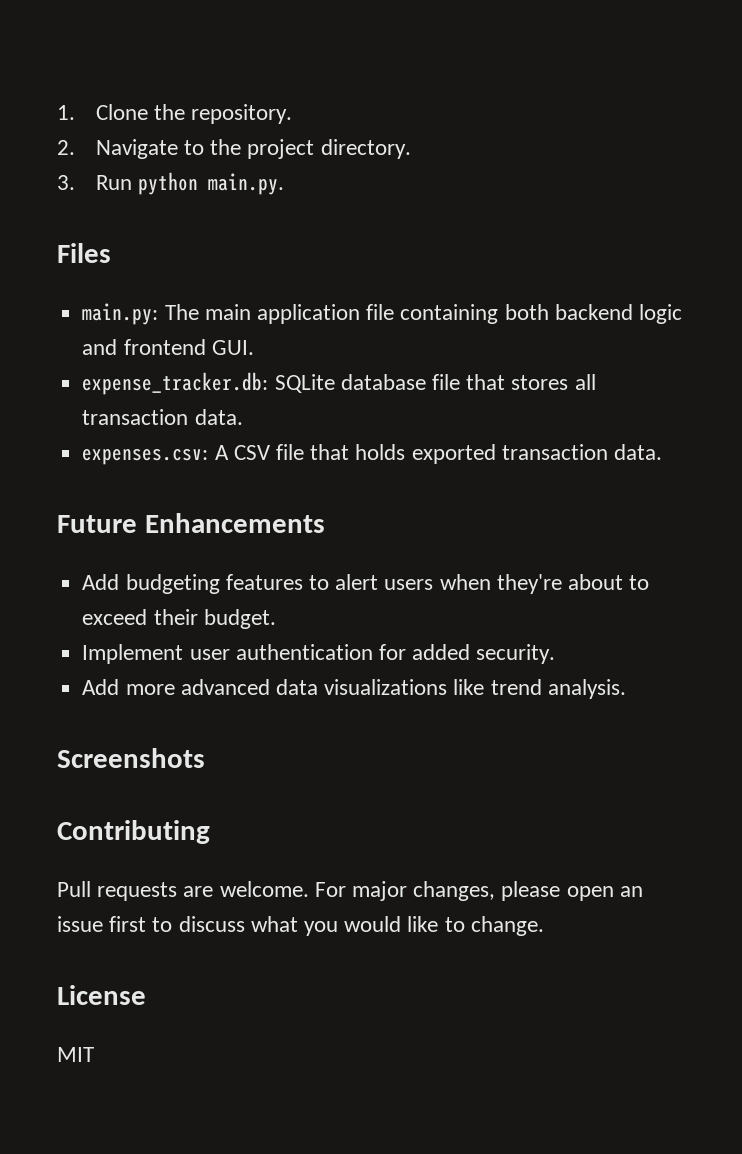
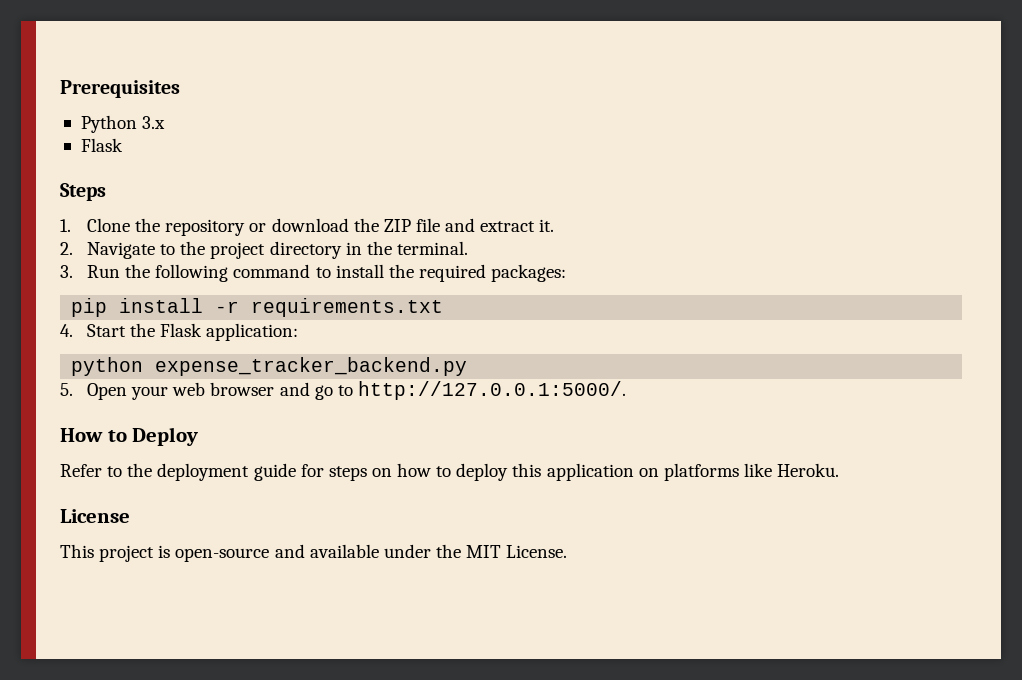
[57,104,293,124] 1. Clone the repository. -> [60,80,180,98] [80,115,166,133] [80,138,123,152] [60,183,106,201] [60,218,555,236] Prerequisites // Python 3.x // Flask // Steps // 1. Clone the repository or download the ZIP file and extract it.
[320,139,411,159] [57,172,285,195] [57,243,111,263] [82,303,682,325] [82,339,254,355] [82,372,596,395] [82,409,243,425] [82,444,662,465] [57,513,325,533] [82,574,650,594] [82,609,276,629] [82,644,556,664] [82,679,626,699] [57,748,205,768] [57,820,210,844] [57,881,643,901] [57,916,544,936] [57,985,146,1005] [57,1047,94,1062] directory. // 3. Run python main.py. // Files // main.py: The main application file containing both backend logic and frontend GUI. // expense_tracker.db: SQLite database file that stores all transaction data. // expenses.csv: A CSV file that holds exported transaction data. // Future Enhancements // Add budgeting features to alert users when they're about to exceed their budget. // Implement user authentication for added security. // Add more advanced data visualizations like trend analysis. // Screenshots // Contributing // Pull requests are welcome. For major changes, please open an issue first to discuss what you would like to change. // License // MIT -> [269,241,468,259] [60,264,567,282] [71,298,444,317] [60,323,299,341] [71,357,468,376] [60,381,626,400] [60,427,199,446] [60,463,840,481] [60,509,130,523] [60,544,568,562] directory in the terminal. // 3. Run the following command to install the required packages: // pip install -r requirements.txt // 4. Start the Flask application: // python expense_tracker_backend.py // 5. Open your web browser and go to http://127.0.0.1:5000/. // How to Deploy // Refer to the deployment guide for steps on how to deploy this application on platforms like Heroku. // License // This project is open-source and available under the MIT License.

